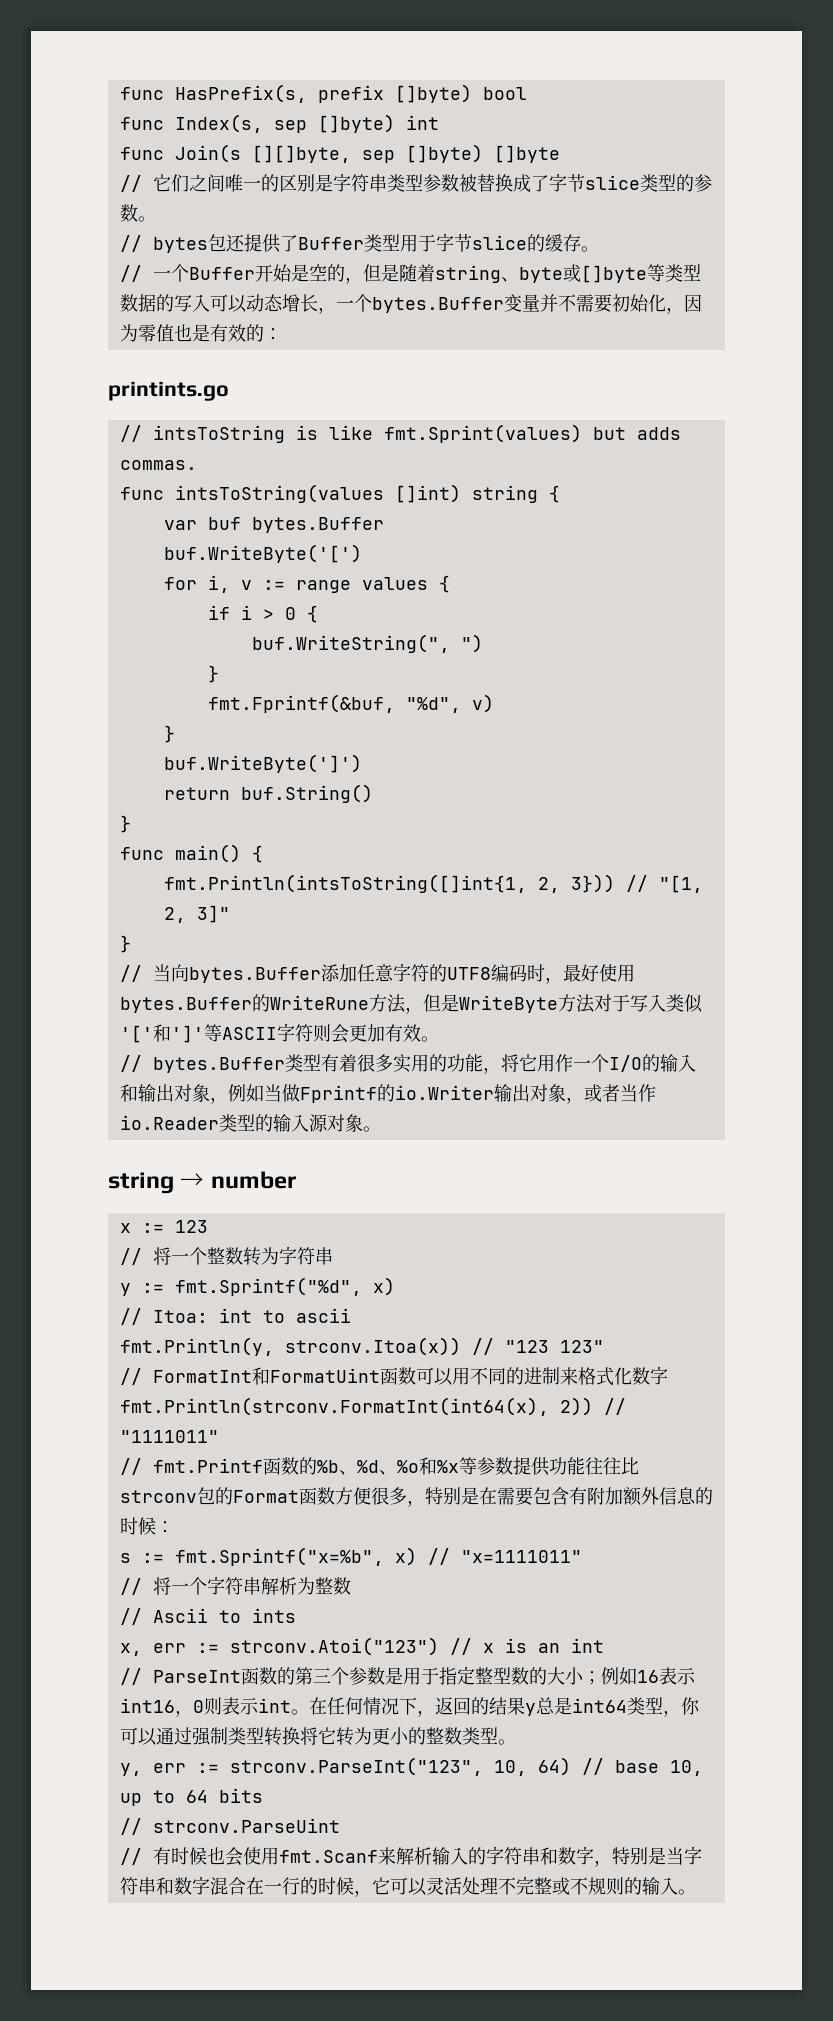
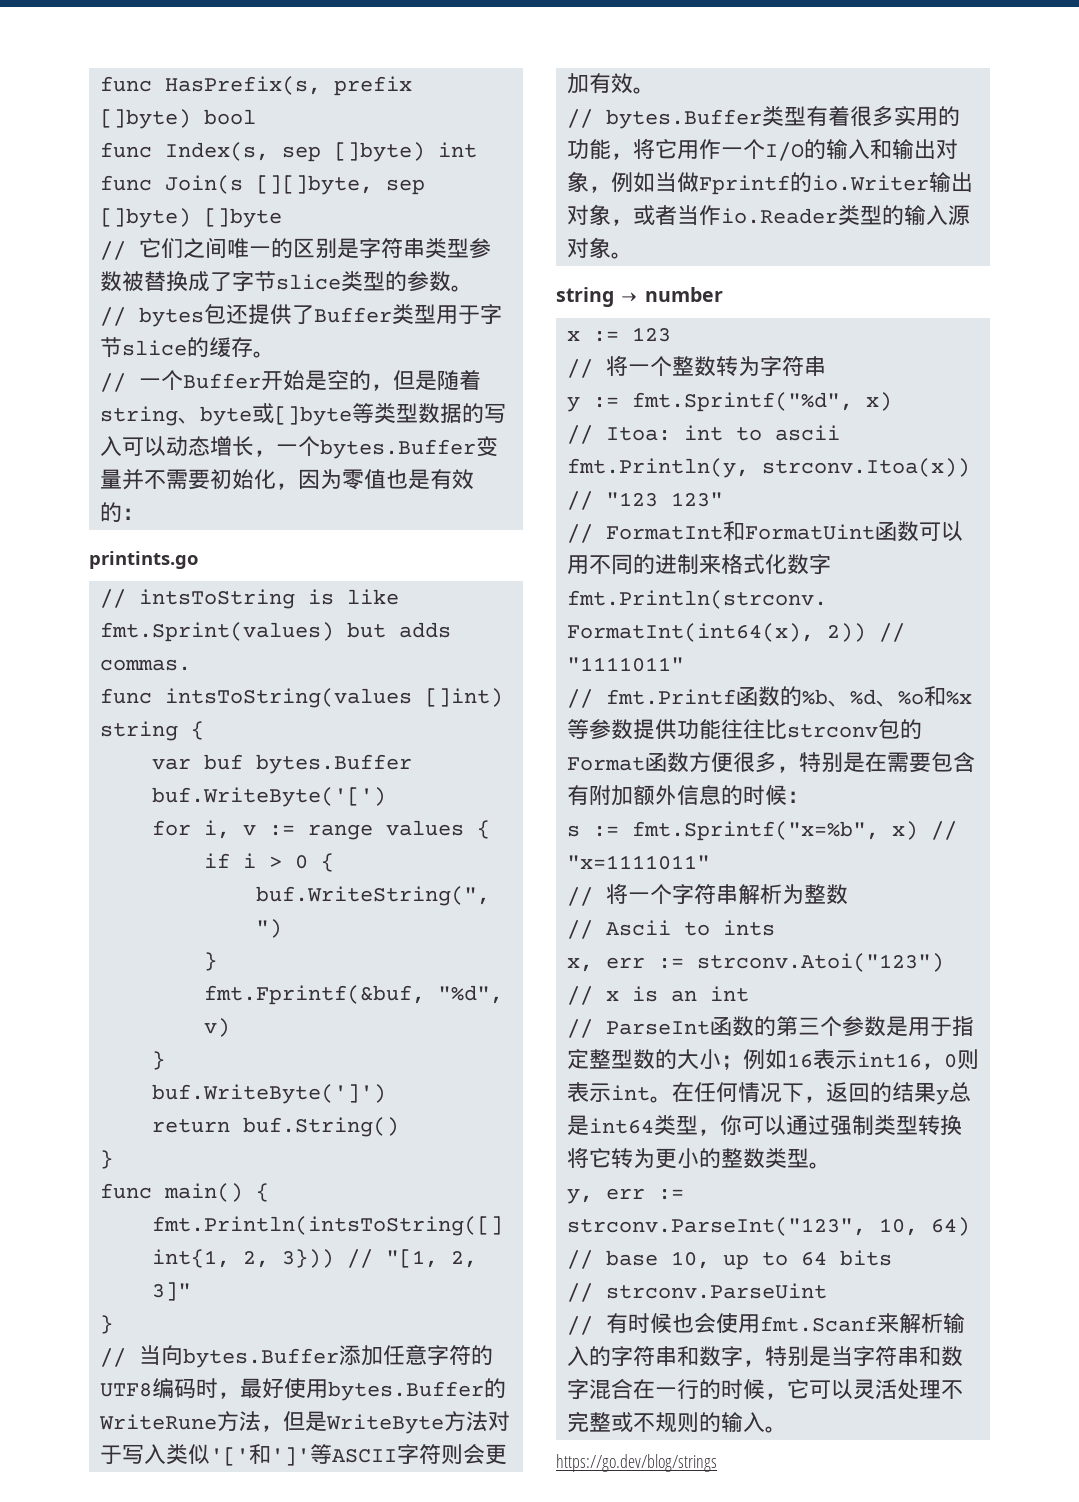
(696, 1892) none -> [556,1454,717,1472] // https://go.dev/blog/strings

